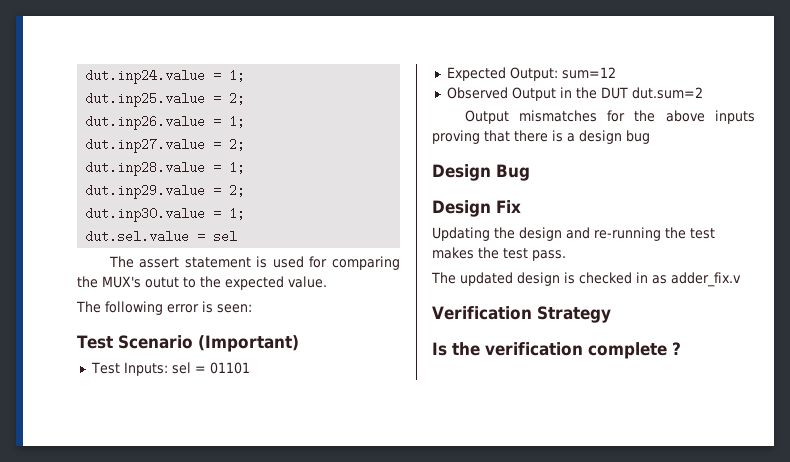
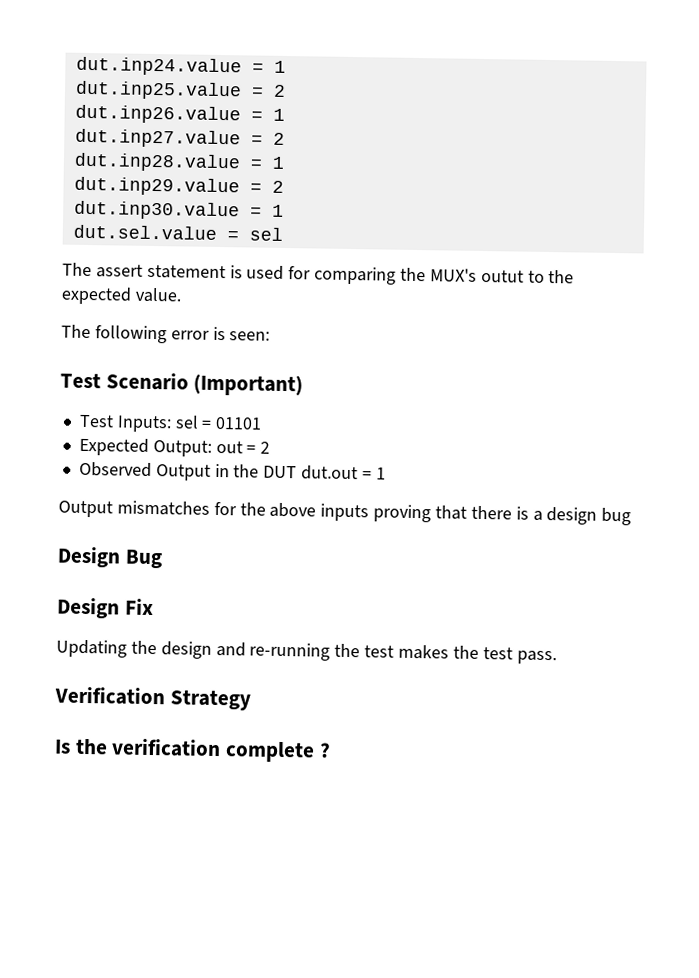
[229,69,246,82] 1; -> [273,60,286,73] 1
[229,92,246,105] 2; -> [272,84,286,97] 2
[229,115,246,128] 1; -> [272,108,285,121] 1
[229,138,246,151] 2; -> [272,132,285,145] 2
[229,161,246,174] 1; -> [271,156,285,169] 1
[229,184,246,197] 2; -> [271,180,284,193] 2
[229,207,246,220] 1; -> [271,204,284,217] 1
[561,67,616,79] sum=12 -> [215,440,271,454] out = 2
[631,87,703,99] dut.sum=2 -> [301,465,386,481] dut.out = 1
[431,272,741,287] // The updated design is checked in as adder_fix.v -> (557, 657) none

